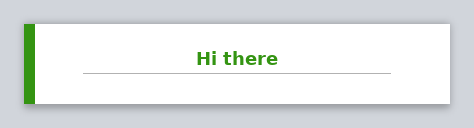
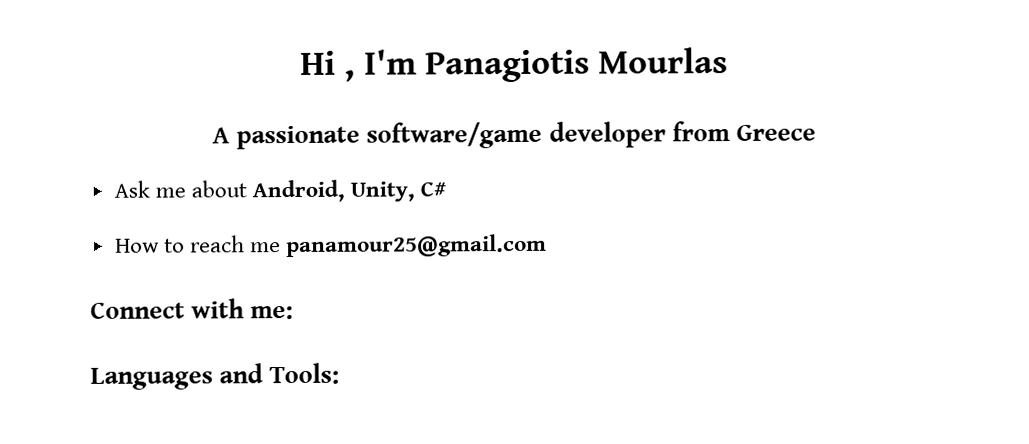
[223,51,278,65] there -> [344,47,729,83] [212,121,816,150] [113,179,447,203] [114,233,548,258] [90,298,294,320] [90,362,340,390] , I'm Panagiotis Mourlas // A passionate software/game developer from Greece // Ask me about Android, Unity, C# // How to reach me panamour25@gmail.com // Connect with me: // Languages and Tools:

